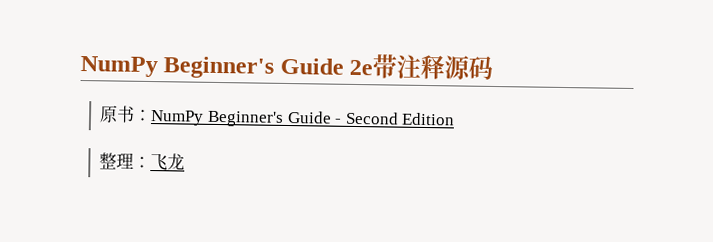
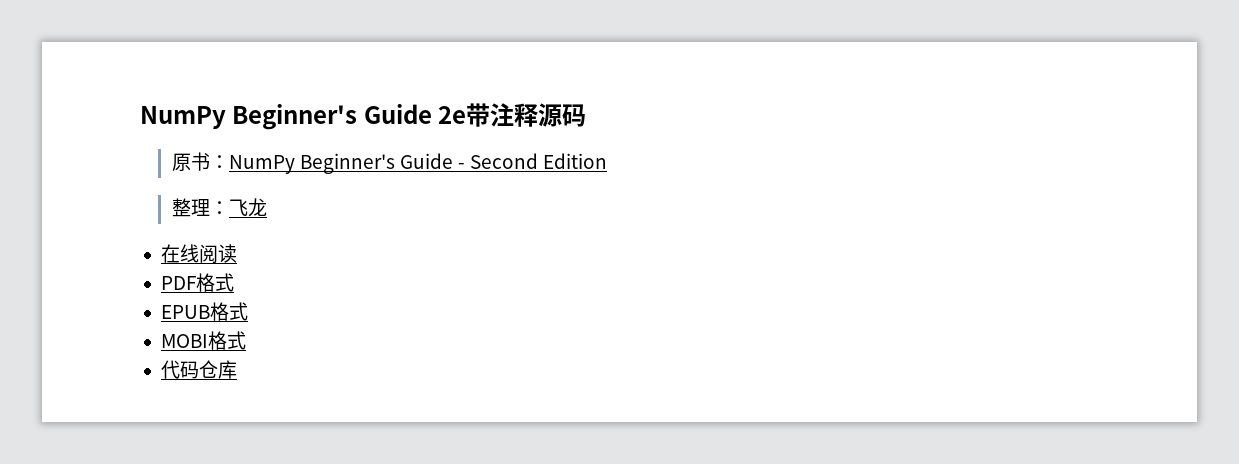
(186, 162) none -> [160,244,237,263] [160,273,234,292] [160,302,248,321] [160,331,246,350] [160,360,237,379] // 在线阅读 // PDF格式 // EPUB格式 // MOBI格式 // 代码仓库

